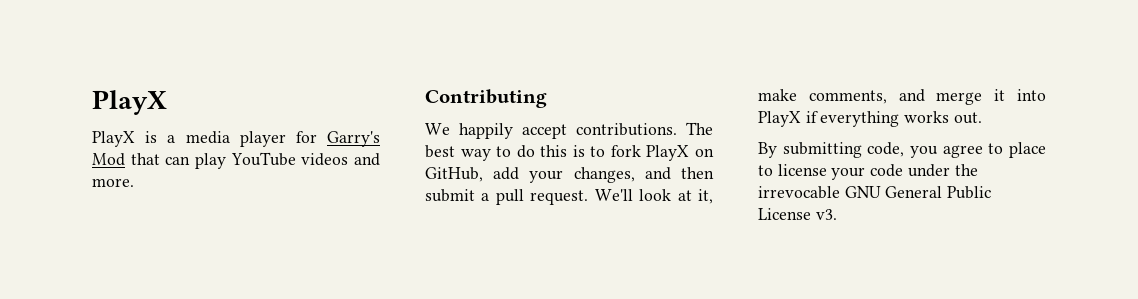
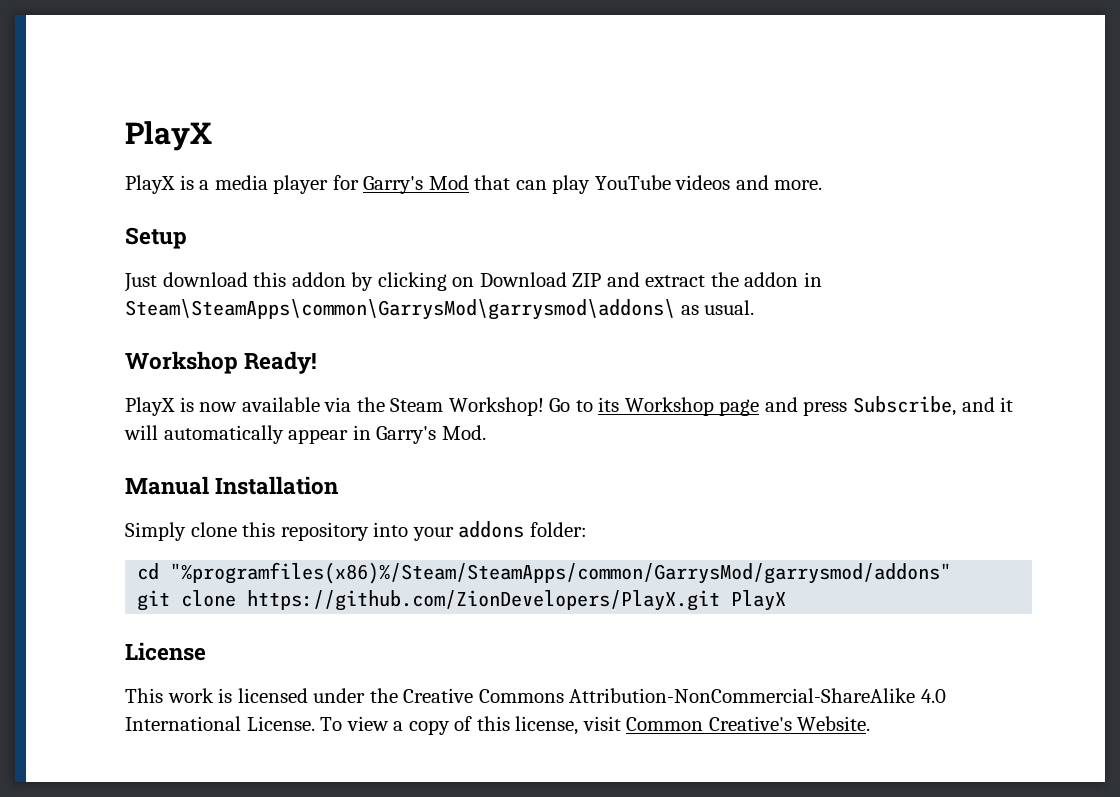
[425,89,547,108] [425,122,713,139] [425,145,714,161] [425,167,714,183] [425,189,713,205] [758,89,1046,105] [758,111,982,127] [758,142,1046,158] [758,164,978,180] [758,186,992,199] [758,208,837,220] Contributing // We happily accept contributions. The best way to do this is to fork PlayX on GitHub, add your changes, and then submit a pull request. We'll look at it, make comments, and merge it into PlayX if everything works out. // By submitting code, you agree to place to license your code under the irrevocable GNU General Public License v3. -> [125,227,187,249] [124,272,822,292] [125,299,755,320] [125,351,318,374] [125,396,1014,416] [124,425,486,444] [125,476,339,495] [125,521,587,541] [137,562,952,584] [137,590,787,611] [125,642,206,661] [125,688,946,703] [125,716,871,735] Setup // Just download this addon by clicking on Download ZIP and extract the addon in Steam\SteamApps\common\GarrysMod\garrysmod\addons\ as usual. // Workshop Ready! // PlayX is now available via the Steam Workshop! Go to its Workshop page and press Subscribe, and it will automatically appear in Garry's Mod. // Manual Installation // Simply clone this repository into your addons folder: // cd "%programfiles(x86)%/Steam/SteamApps/common/GarrysMod/garrysmod/addons" // git clone https://github.com/ZionDevelopers/PlayX.git PlayX // License // This work is licensed under the Creative Commons Attribution-NonCommercial-ShareAlike 4.0 International License. To view a copy of this license, visit Common Creative's Website.

